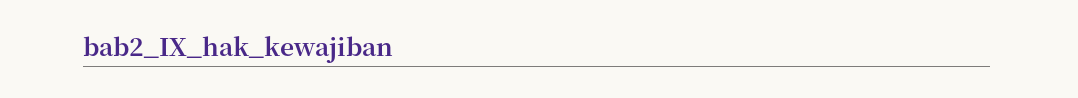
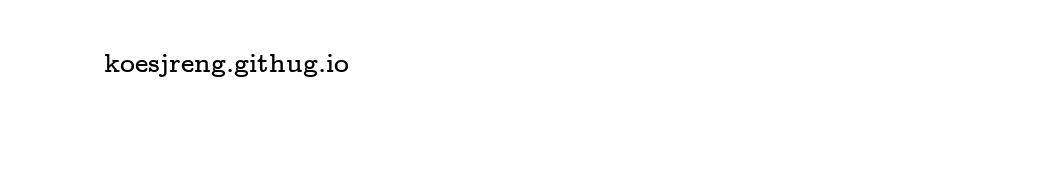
[83,36,393,63] bab2_IX_hak_kewajiban -> [104,54,349,77] koesjreng.githug.io

